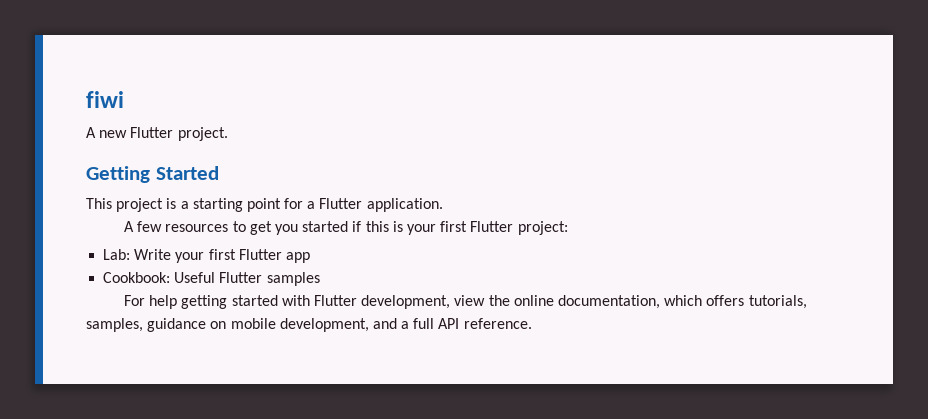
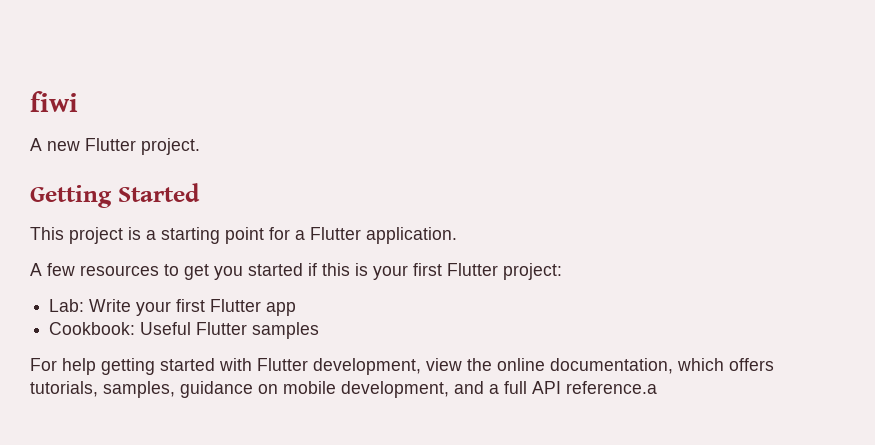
[463,318,532,329] reference. -> [566,381,657,394] reference.a

